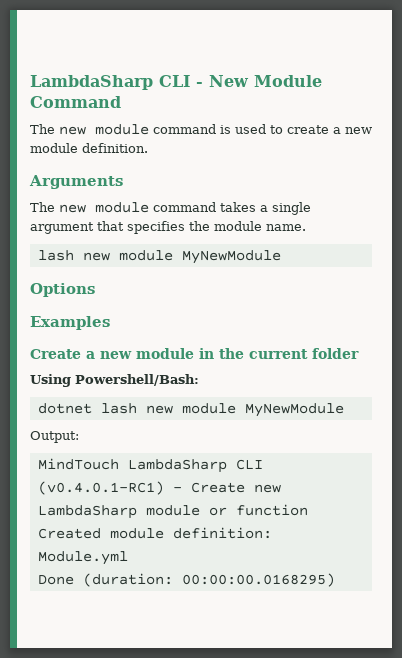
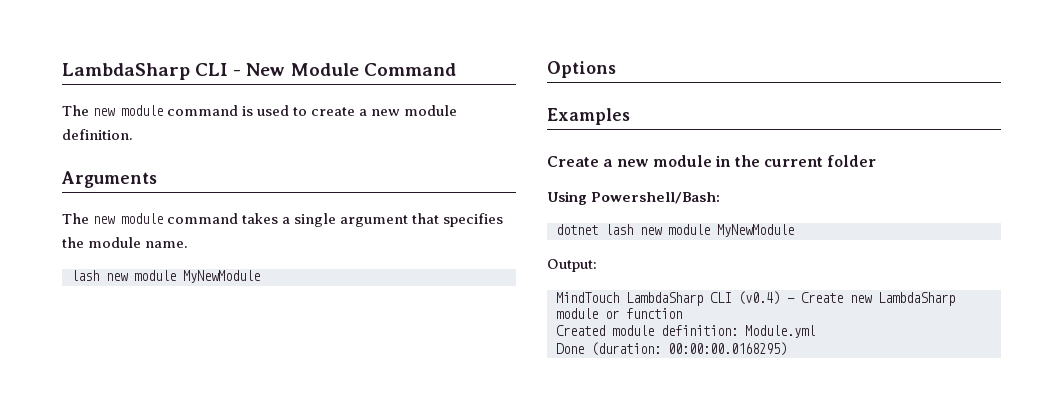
[37,481,164,495] (v0.4.0.1-RC1) -> [738,291,780,305] (v0.4)

